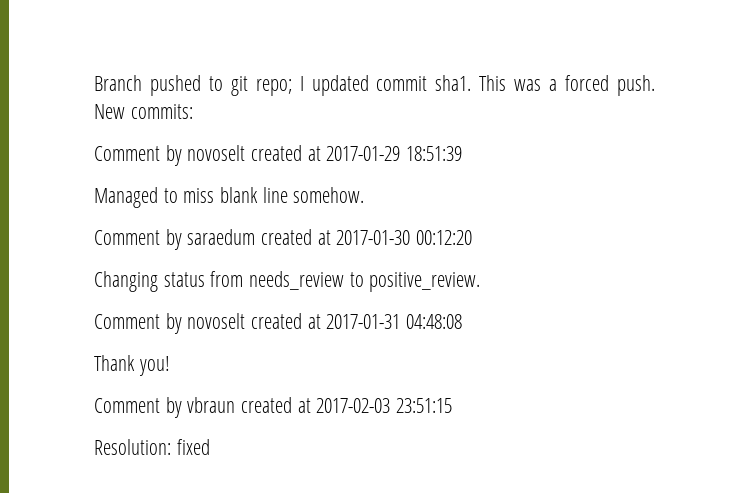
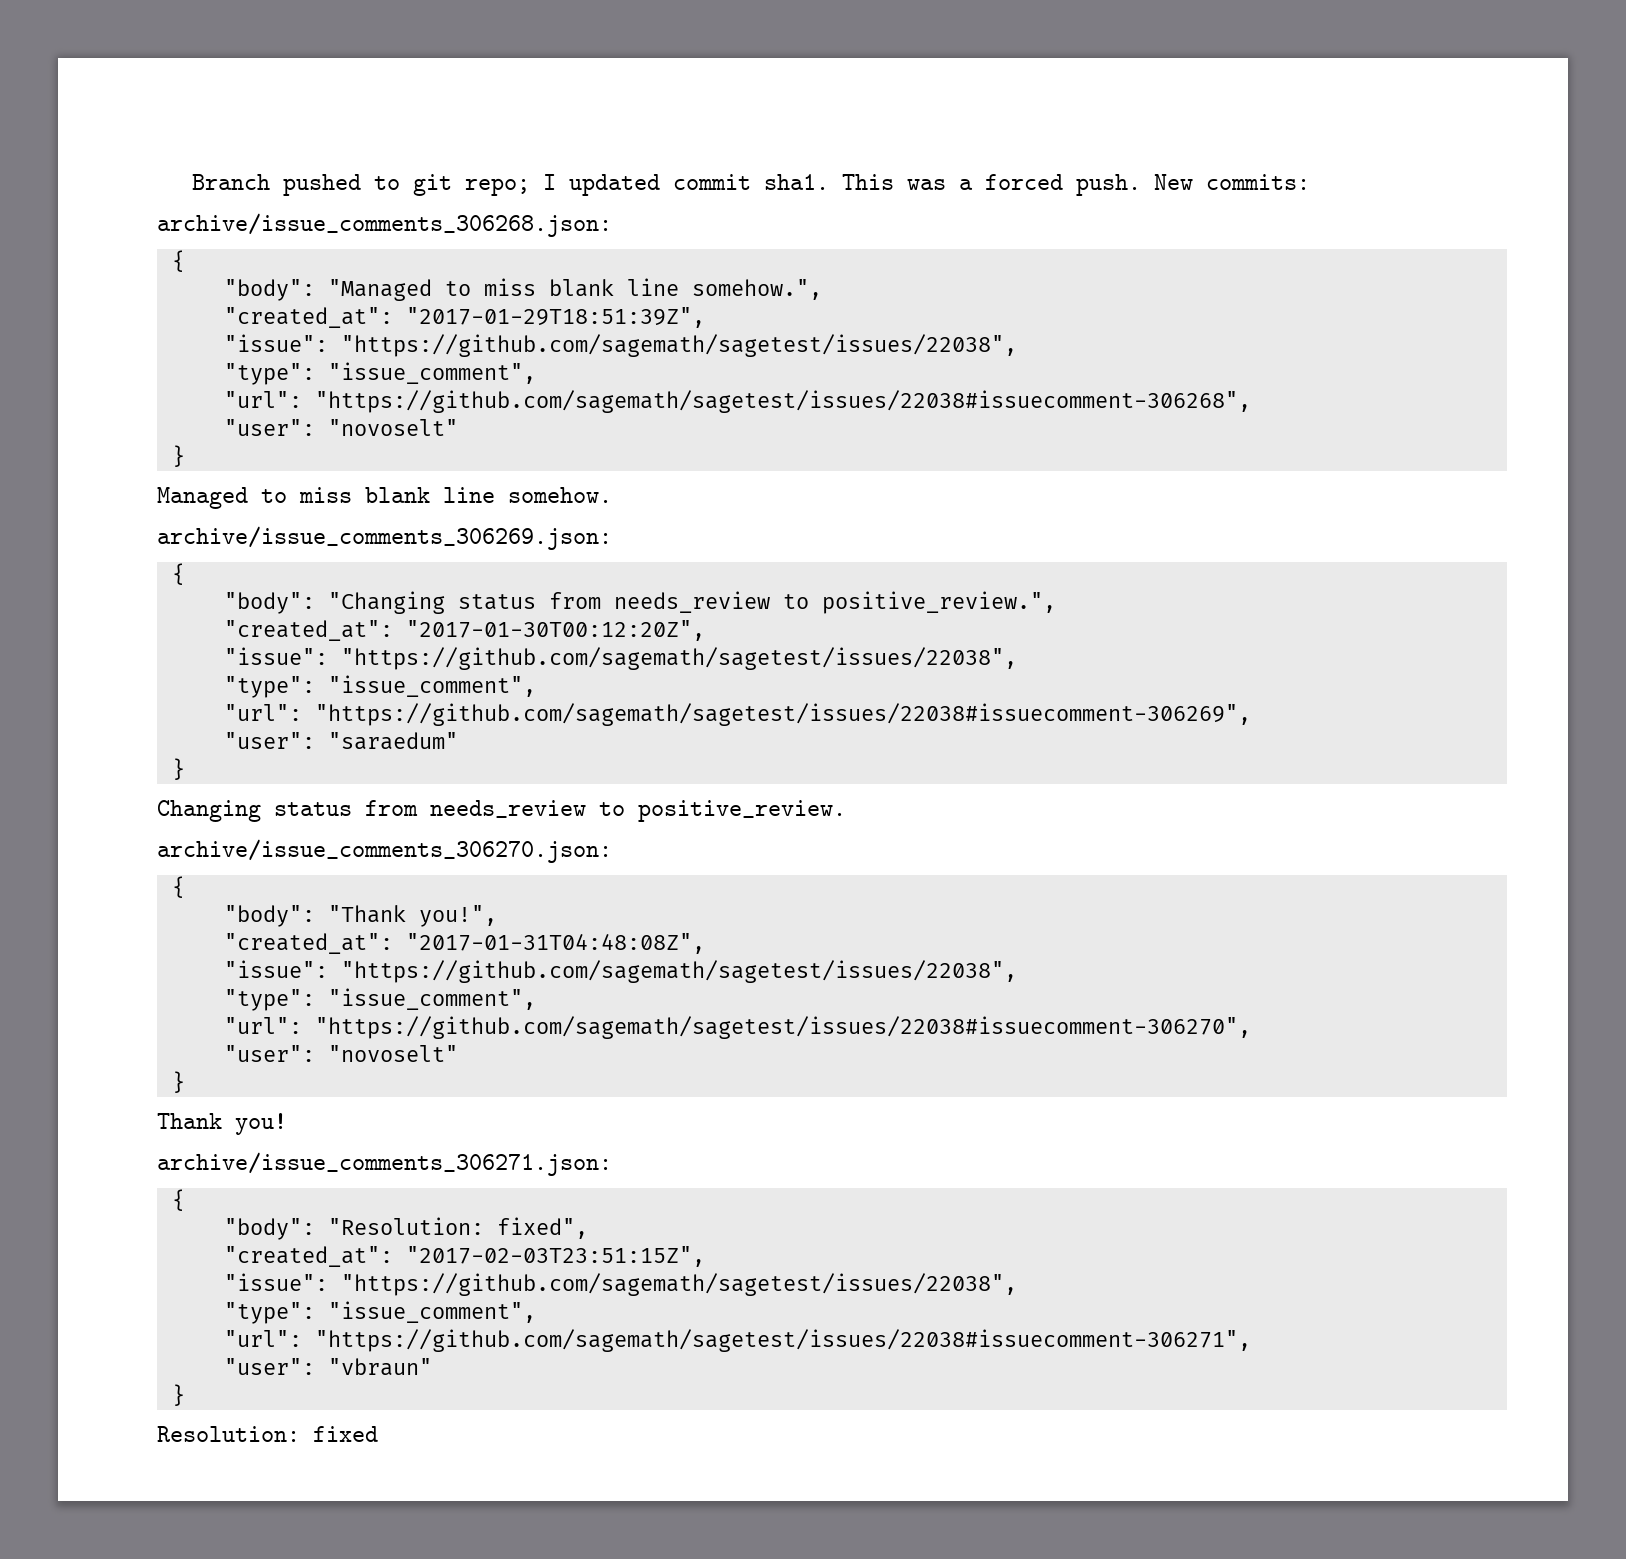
[94,145,463,166] Comment by novoselt created at 2017-01-29 18:51:39 -> [157,213,612,237] [171,250,185,272] [223,278,822,301] [223,307,705,328] [223,334,1017,357] [223,362,536,385] [223,390,1251,413] [223,419,458,436] [171,445,185,467] archive/issue_comments_306268.json: // { // "body": "Managed to miss blank line somehow.", // "created_at": "2017-01-29T18:51:39Z", // "issue": "https://github.com/sagemath/sagetest/issues/22038", // "type": "issue_comment", // "url": "https://github.com/sagemath/sagetest/issues/22038#issuecomment-306268", // "user": "novoselt" // }
[94,229,473,250] Comment by saraedum created at 2017-01-30 00:12:20 -> [157,526,612,550] [171,563,185,585] [223,591,1056,614] [223,620,705,641] [223,647,1017,670] [223,675,536,698] [223,703,1251,726] [223,732,458,750] [171,758,185,780] archive/issue_comments_306269.json: // { // "body": "Changing status from needs_review to positive_review.", // "created_at": "2017-01-30T00:12:20Z", // "issue": "https://github.com/sagemath/sagetest/issues/22038", // "type": "issue_comment", // "url": "https://github.com/sagemath/sagetest/issues/22038#issuecomment-306269", // "user": "saraedum" // }
[94,313,463,334] [94,355,170,376] [94,397,453,418] Comment by novoselt created at 2017-01-31 04:48:08 // Thank you! // Comment by vbraun created at 2017-02-03 23:51:15 -> [157,839,612,863] [171,876,185,898] [223,905,497,927] [223,933,705,954] [223,960,1017,983] [223,988,536,1011] [223,1016,1251,1039] [223,1045,458,1062] [171,1071,185,1093] [157,1113,287,1135] [157,1152,612,1176] [171,1189,185,1211] [223,1217,588,1240] [223,1246,705,1267] [223,1273,1017,1296] [223,1301,536,1324] [223,1329,1251,1352] [223,1358,432,1376] [171,1384,185,1406] archive/issue_comments_306270.json: // { // "body": "Thank you!", // "created_at": "2017-01-31T04:48:08Z", // "issue": "https://github.com/sagemath/sagetest/issues/22038", // "type": "issue_comment", // "url": "https://github.com/sagemath/sagetest/issues/22038#issuecomment-306270", // "user": "novoselt" // } // Thank you! // archive/issue_comments_306271.json: // { // "body": "Resolution: fixed", // "created_at": "2017-02-03T23:51:15Z", // "issue": "https://github.com/sagemath/sagetest/issues/22038", // "type": "issue_comment", // "url": "https://github.com/sagemath/sagetest/issues/22038#issuecomment-306271", // "user": "vbraun" // }

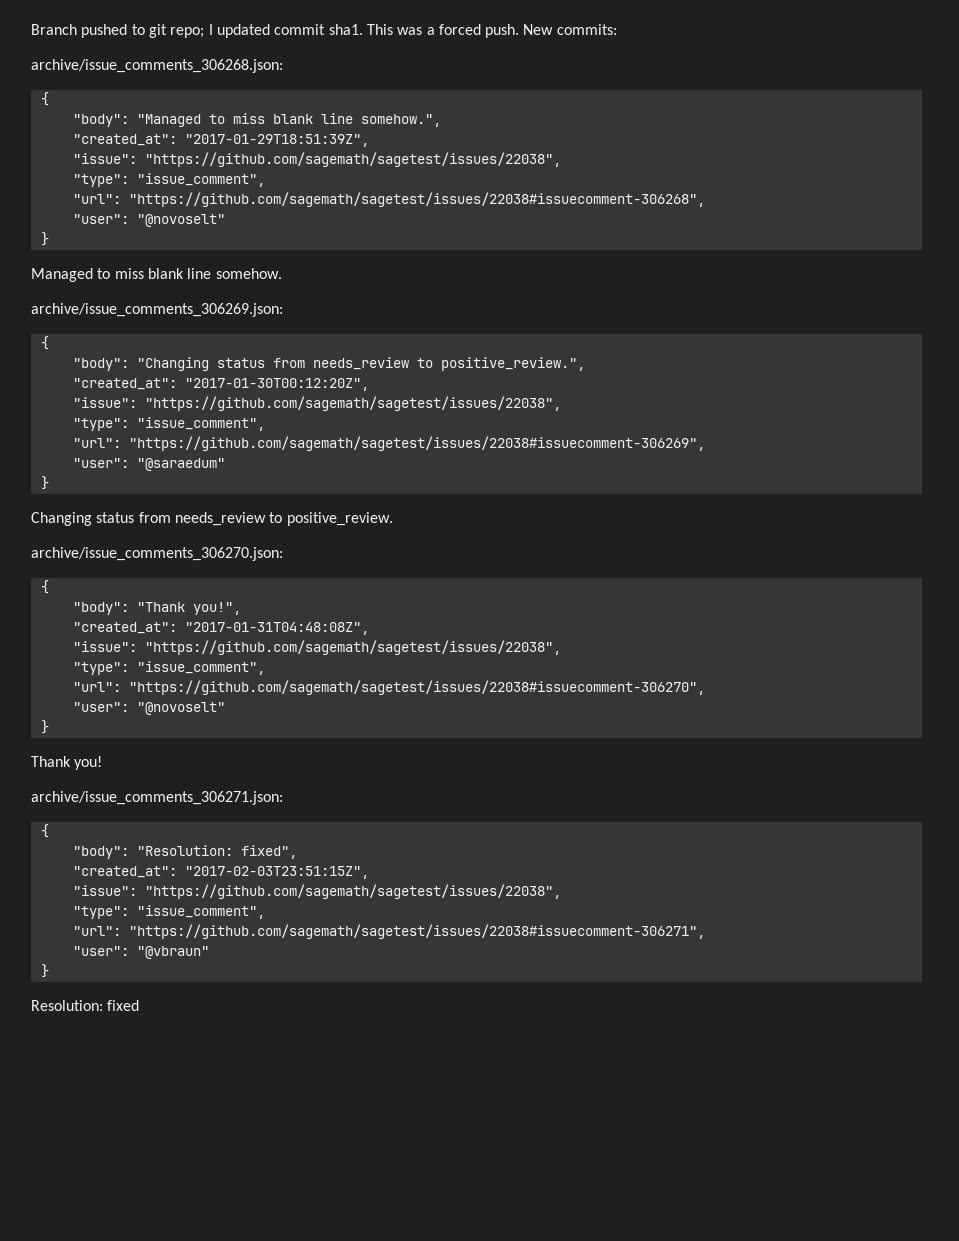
[327,419,458,436] "novoselt" -> [136,214,225,227] "@novoselt"
[327,732,458,750] "saraedum" -> [136,458,225,471] "@saraedum"
[327,1045,458,1062] "novoselt" -> [136,702,225,715] "@novoselt"
[327,1358,432,1376] "vbraun" -> [136,946,209,959] "@vbraun"

